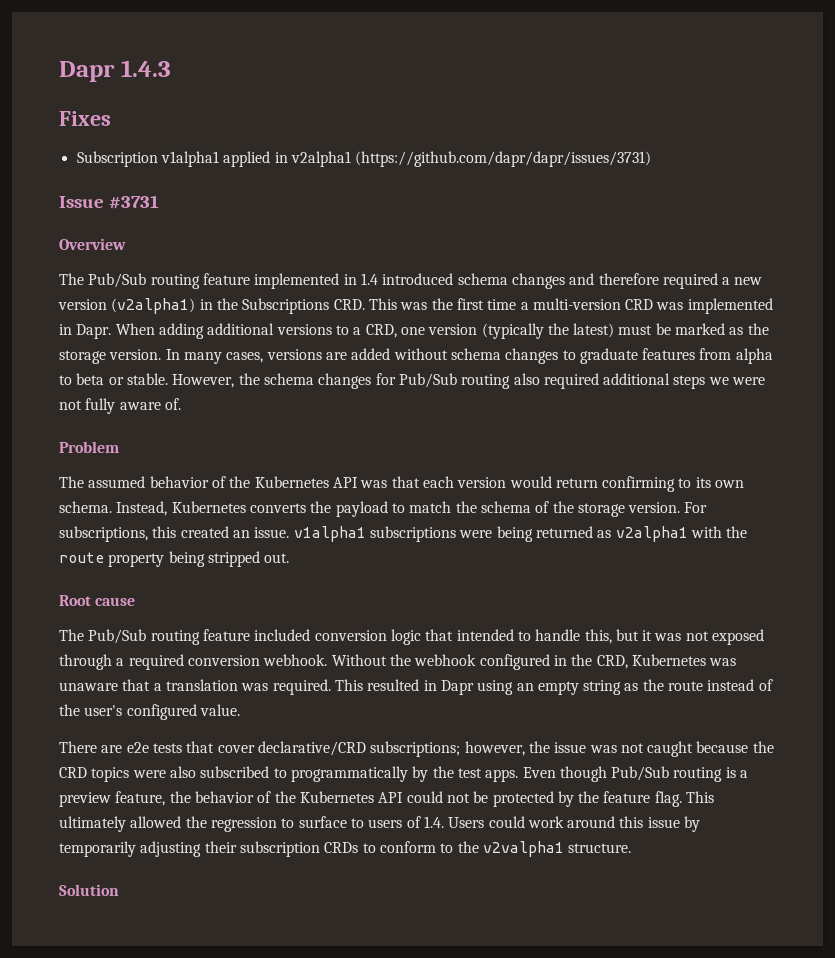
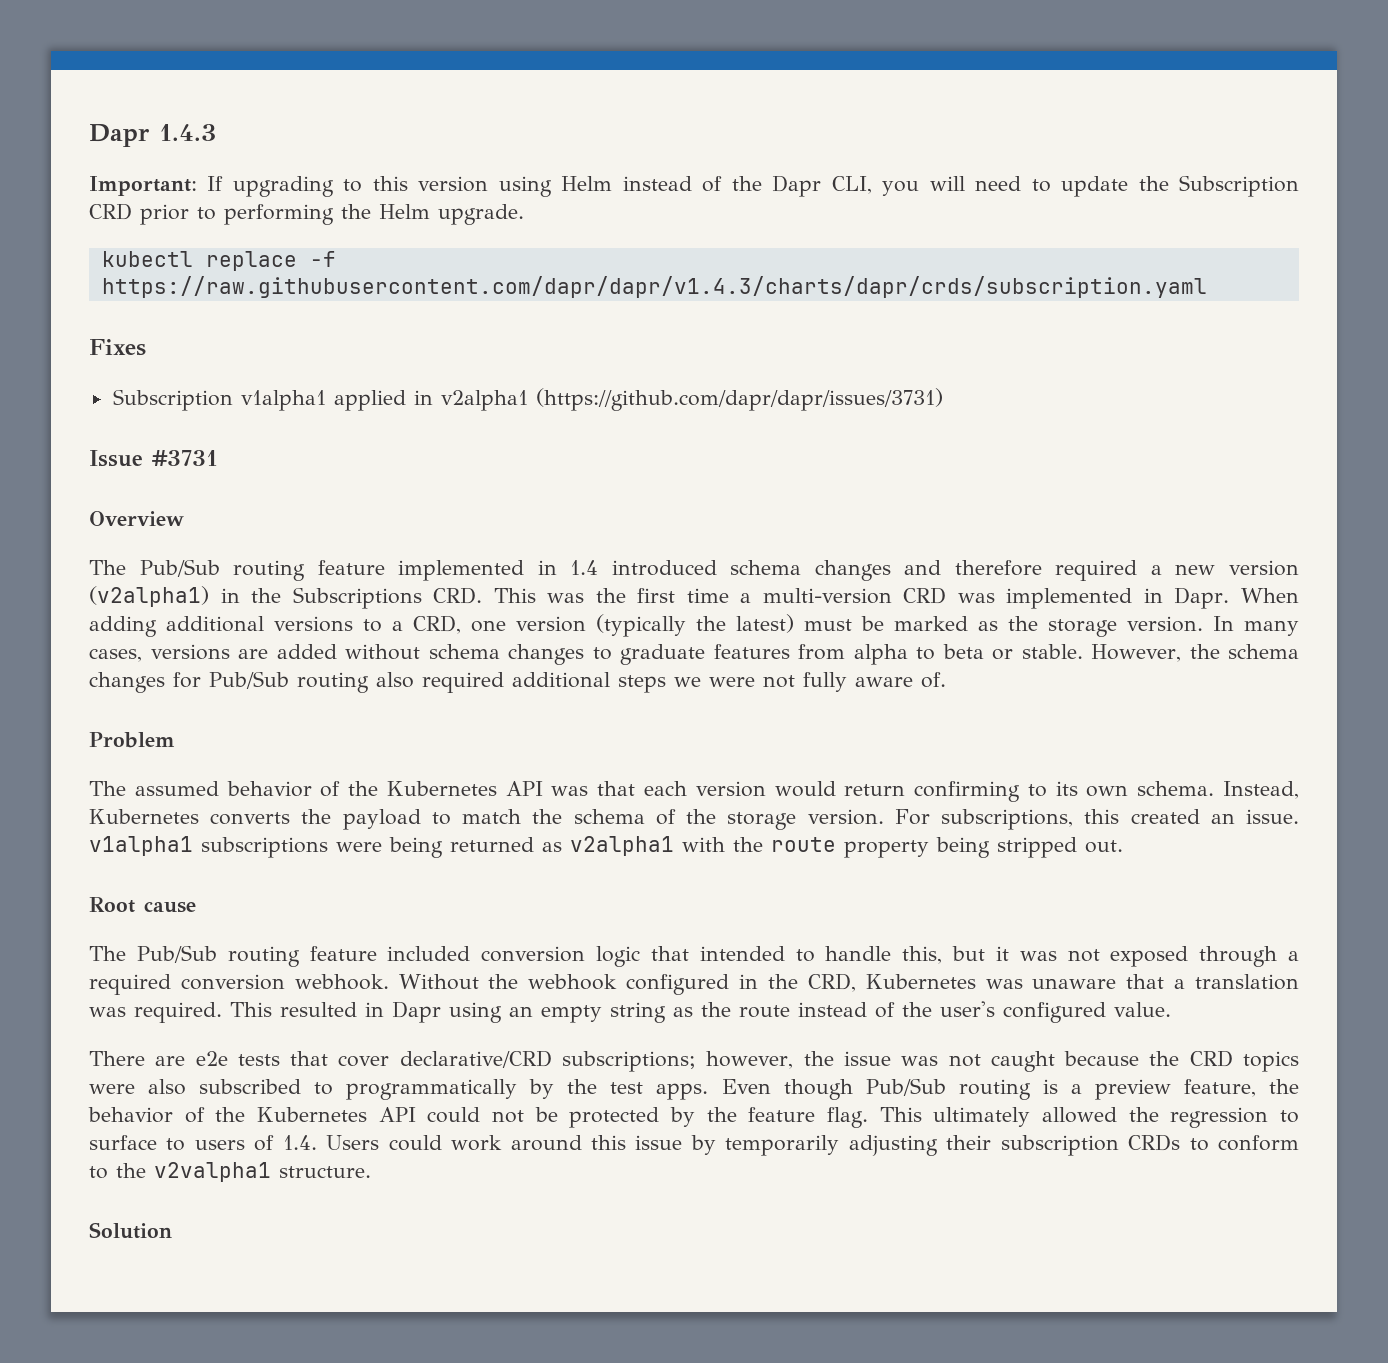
(171, 68) none -> [89,175,1300,197] [89,203,524,225] [101,251,336,271] [101,276,1207,298] // Important: If upgrading to this version using Helm instead of the Dapr CLI, you will need to update the Subscription CRD prior to performing the Helm upgrade. // kubectl replace -f https://raw.githubusercontent.com/dapr/dapr/v1.4.3/charts/dapr/crds/subscription.yaml

